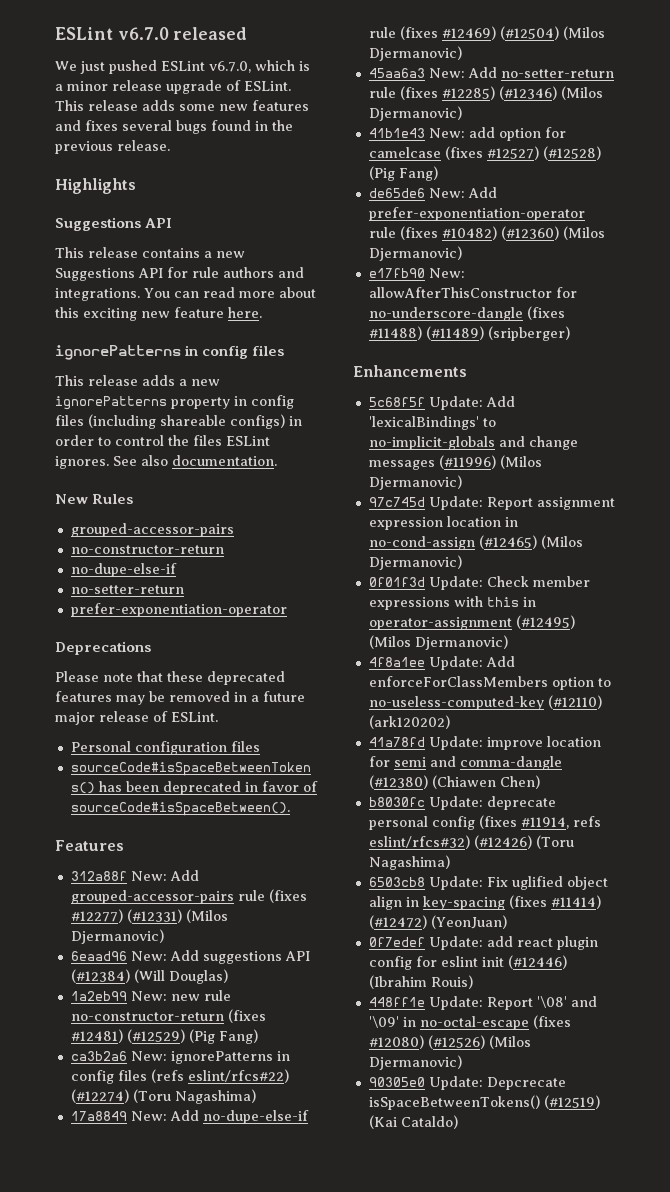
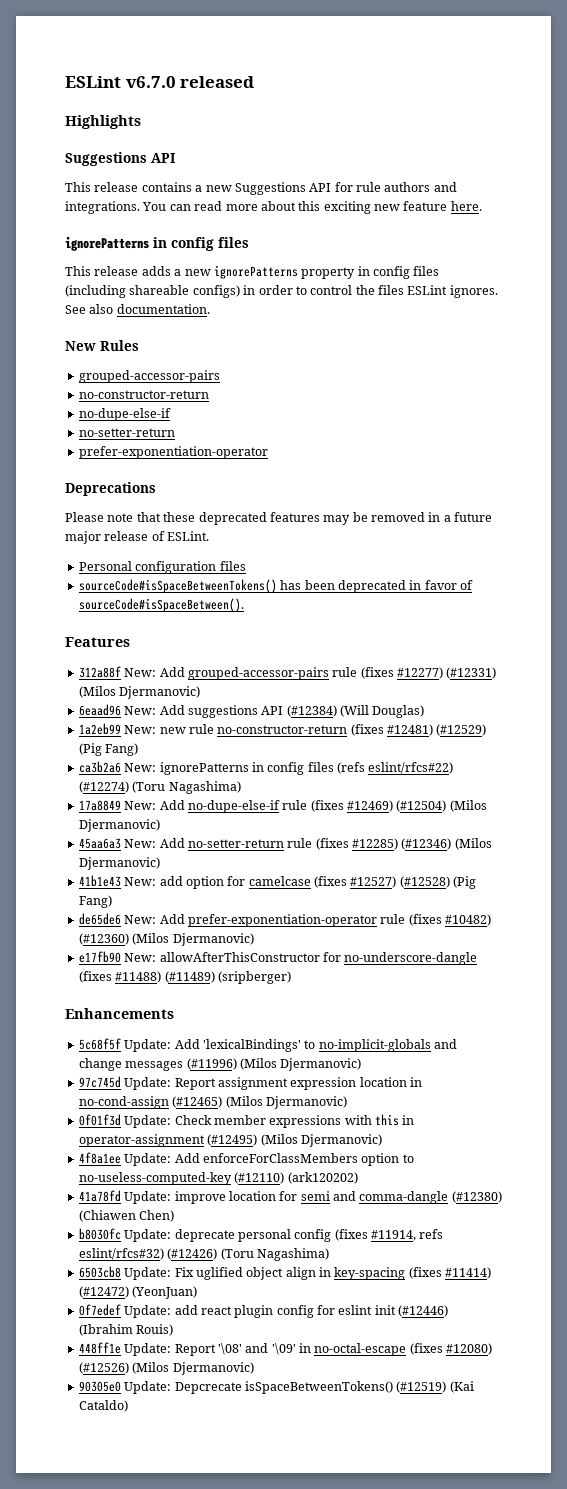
[55,60,310,74] [55,80,291,94] [55,100,309,111] [55,120,293,134] [55,140,170,154] // We just pushed ESLint v6.7.0, which is a minor release upgrade of ESLint. This release adds some new features and fixes several bugs found in the previous release. -> (255, 82) none

